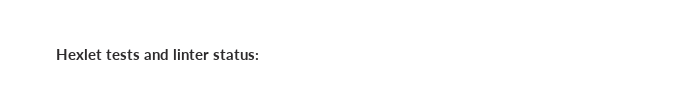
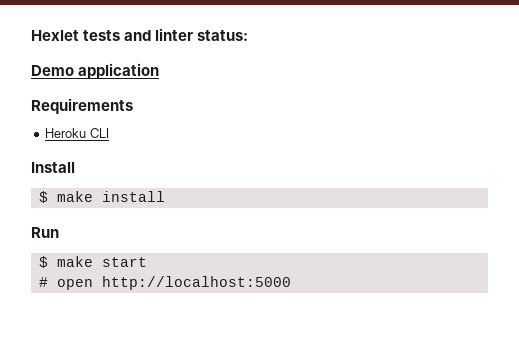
(259, 54) none -> [31,63,160,79] [31,98,133,114] [45,128,109,138] [31,162,75,173] [38,191,165,203] [31,227,59,238] [38,256,147,268] [38,276,291,290] // Demo application // Requirements // Heroku CLI // Install // $ make install // Run // $ make start // # open http://localhost:5000

